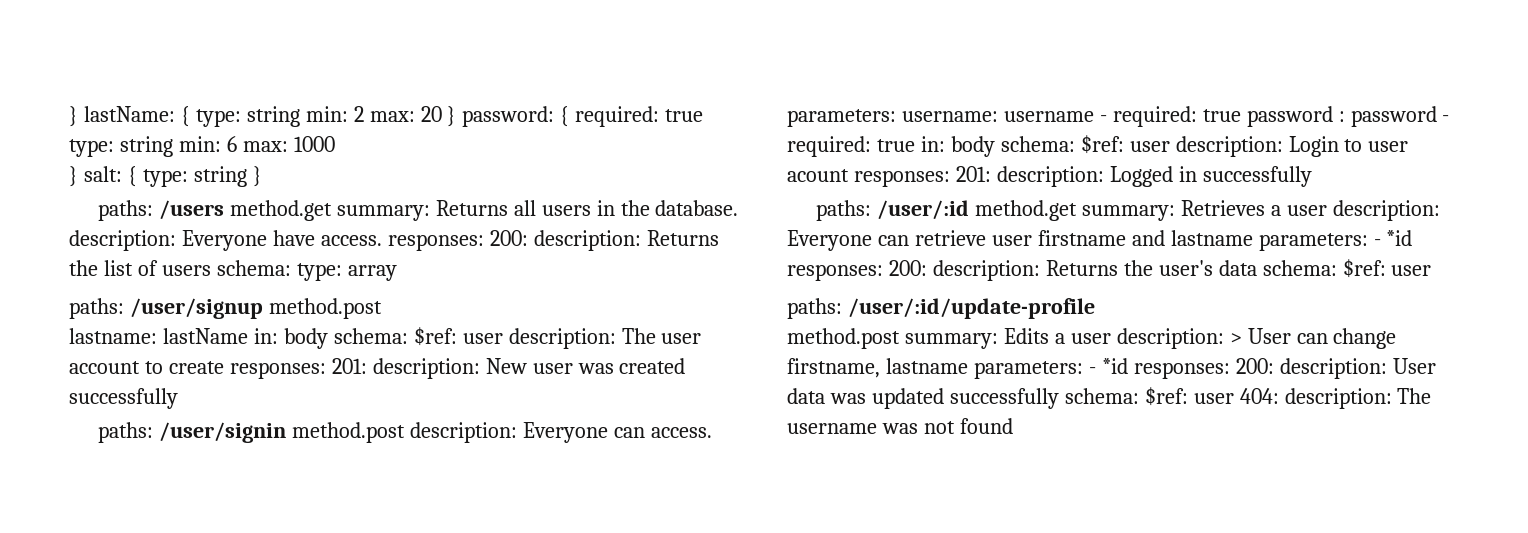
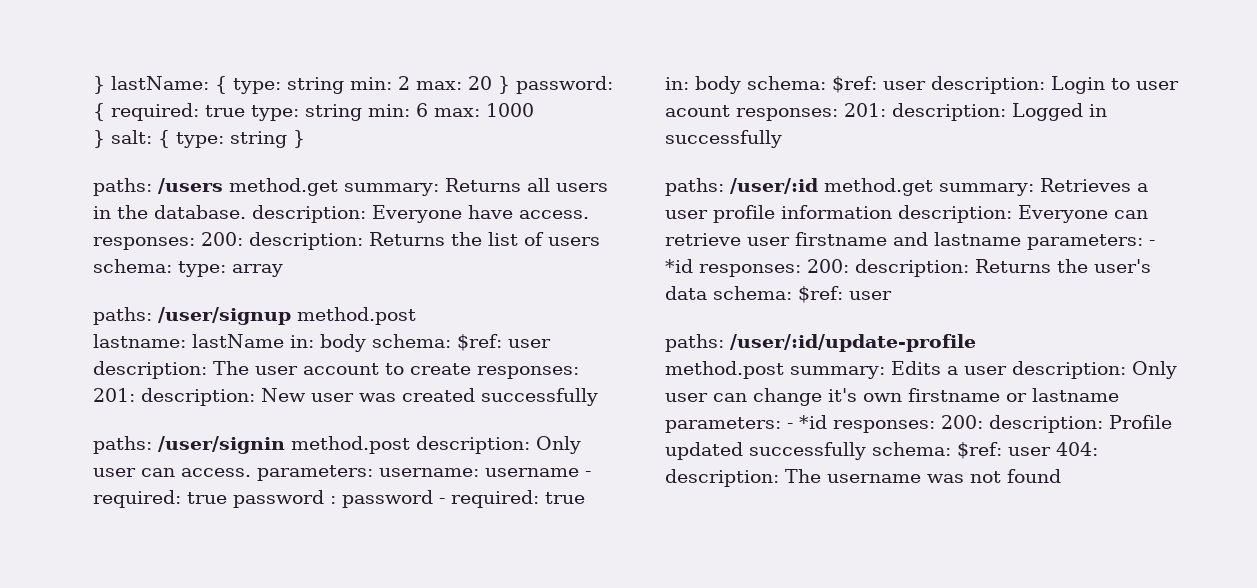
[522,422,608,443] Everyone -> [536,436,581,454] [93,468,136,477] Only user
(1327, 210) none -> [713,205,892,223] profile information
[1229,328,1397,349] [787,358,1436,379] [787,388,866,404] > User can change firstname, lastname parameters: - *id responses: 200: description: User data was -> [1132,361,1177,379] [665,388,1119,406] [665,415,1172,433] Only user can change it's own firstname or lastname parameters: - *id responses: 200: description: Profile

